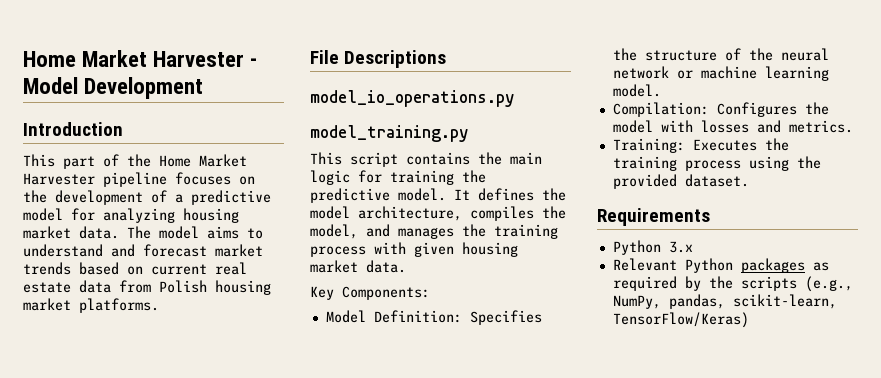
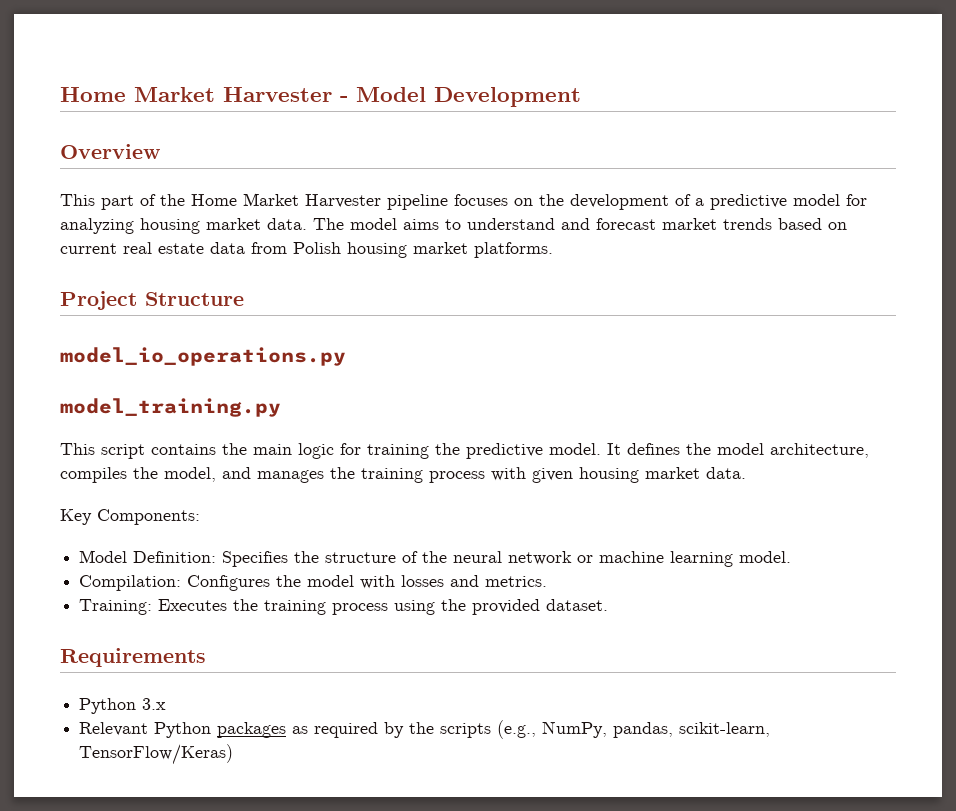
[23,122,123,136] Introduction -> [60,144,160,159] Overview
[310,50,447,68] File Descriptions -> [60,291,244,310] Project Structure

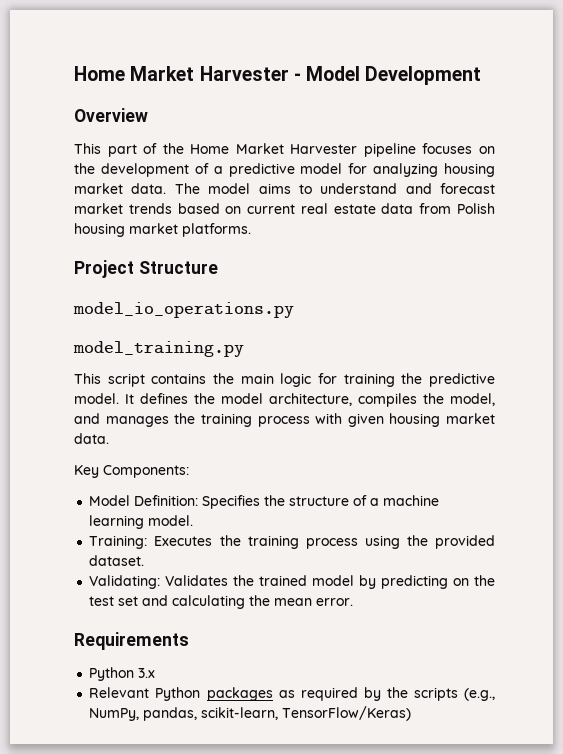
[422,551,594,565] the neural network or -> [370,498,380,506] a
[79,575,548,591] // Compilation: Configures the model with losses and metrics. -> (194, 520) none
(609, 605) none -> [89,575,495,589] [89,595,354,609] // Validating: Validates the trained model by predicting on the test set and calculating the mean error.

